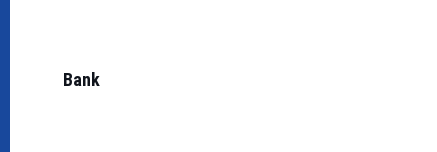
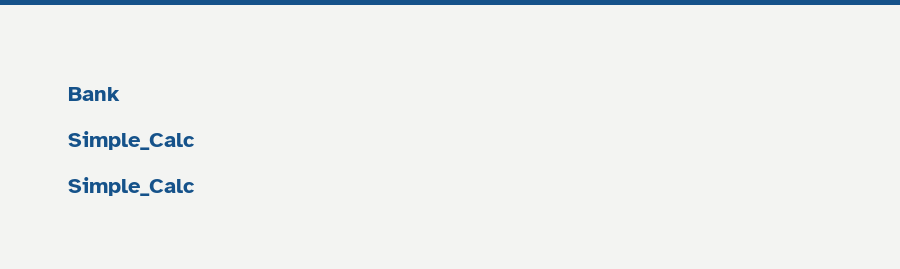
(100, 79) none -> [68,131,195,150] [68,177,195,196] // Simple_Calc // Simple_Calc

